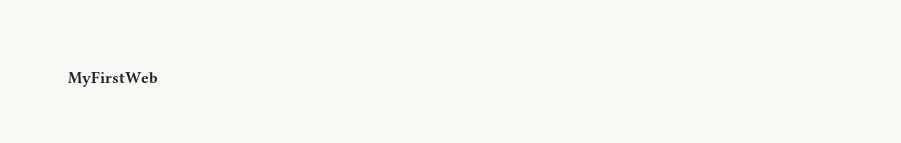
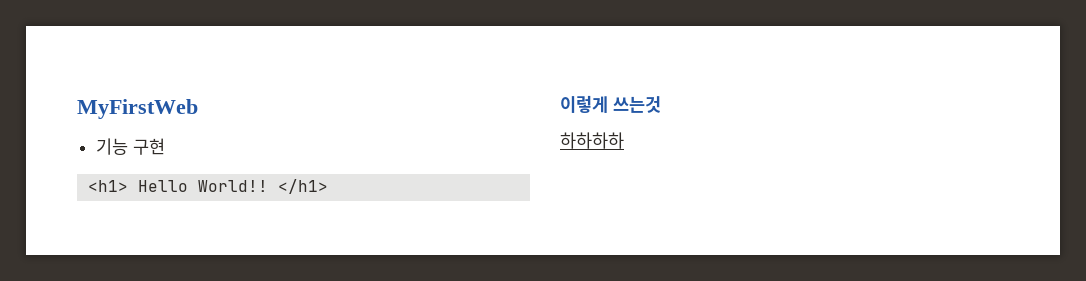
(158, 79) none -> [96,138,165,155] [87,179,328,194] [560,95,661,113] [560,132,624,149] // 기능 구현 // <h1> Hello World!! </h1> // 이렇게 쓰는것 // 하하하하

